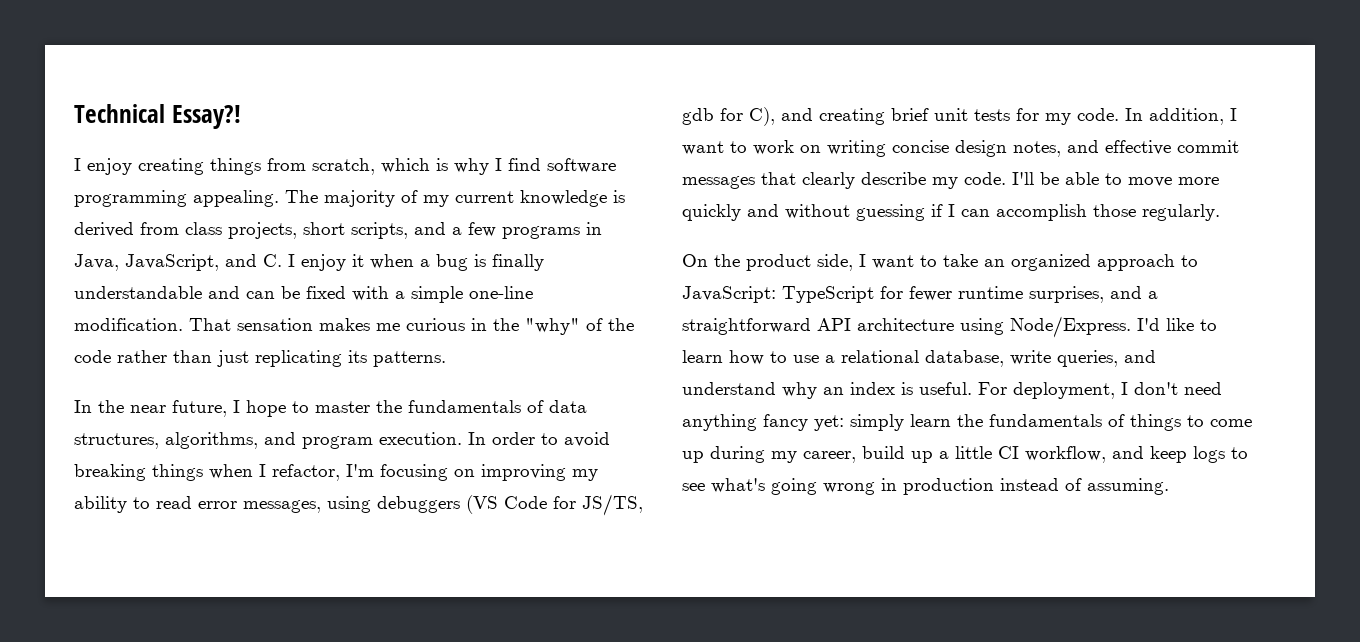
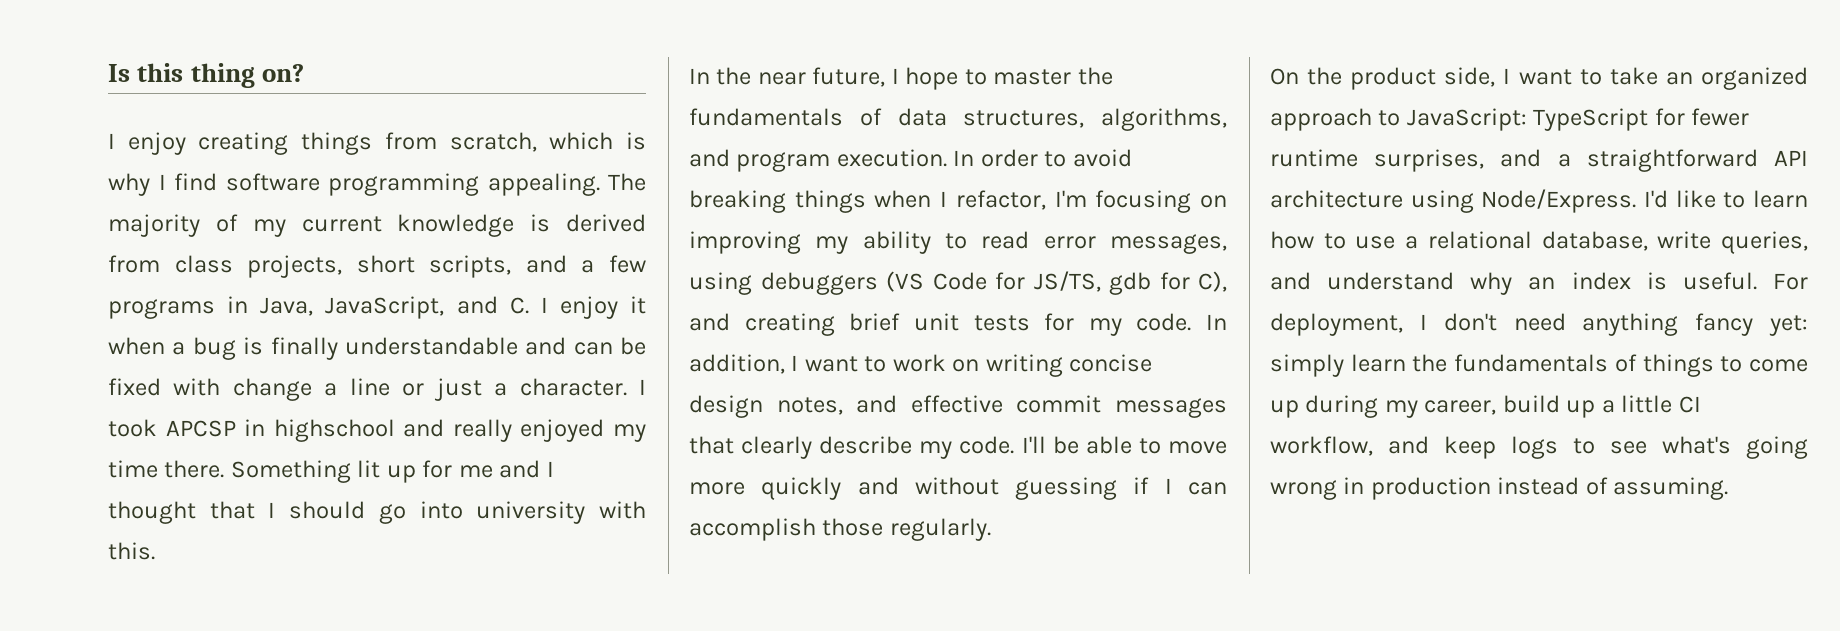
[74,104,241,129] Technical Essay?! -> [108,63,304,88] Is this thing on?
[395,286,533,303] [74,318,634,335] [74,350,446,367] a simple one-line modification. That sensation makes me curious in the "why" of the code rather than just replicating its patterns. -> [232,378,646,401] [108,419,646,442] [108,460,554,483] [108,501,646,524] [108,542,155,560] change a line or just a character. I took APCSP in highschool and really enjoyed my time there. Something lit up for me and I thought that I should go into university with this.

